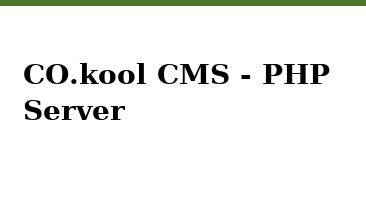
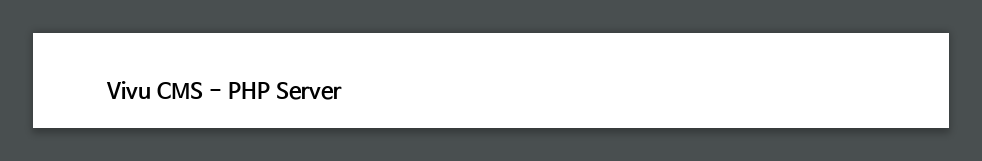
[23,63,147,84] CO.kool -> [106,81,151,99] Vivu

